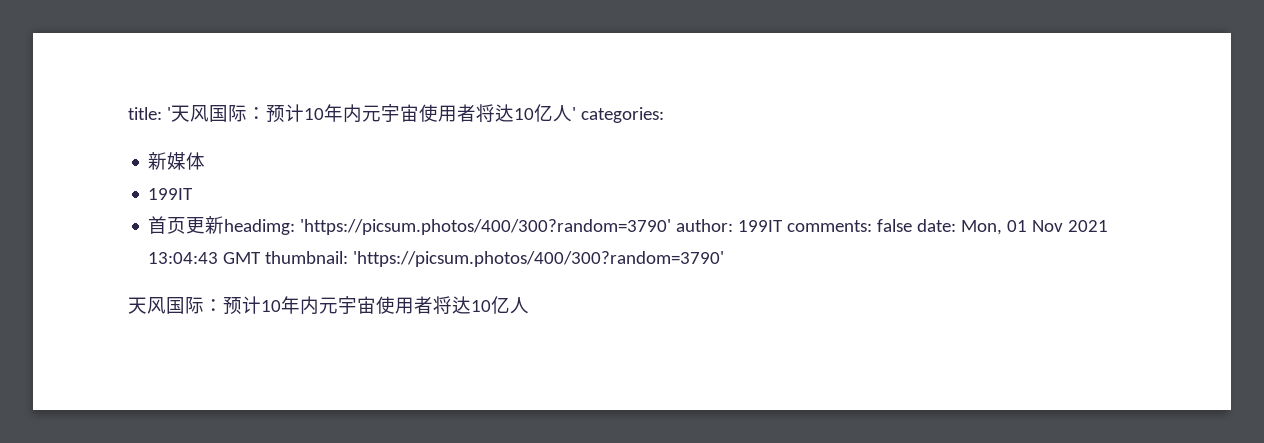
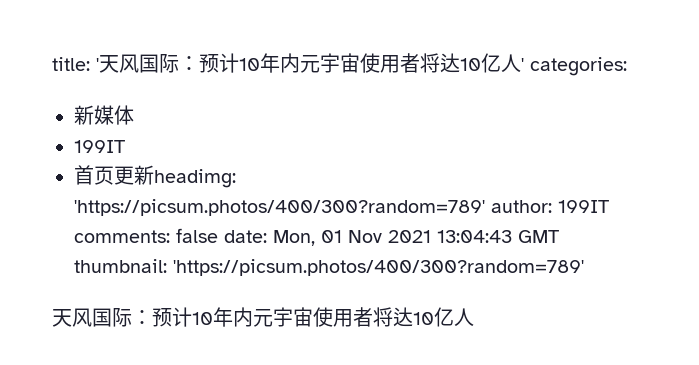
[300,219,672,235] 'https://picsum.photos/400/300?random=3790' -> [74,199,485,216] 'https://picsum.photos/400/300?random=789'
[353,251,725,267] 'https://picsum.photos/400/300?random=3790' -> [173,259,584,276] 'https://picsum.photos/400/300?random=789'

